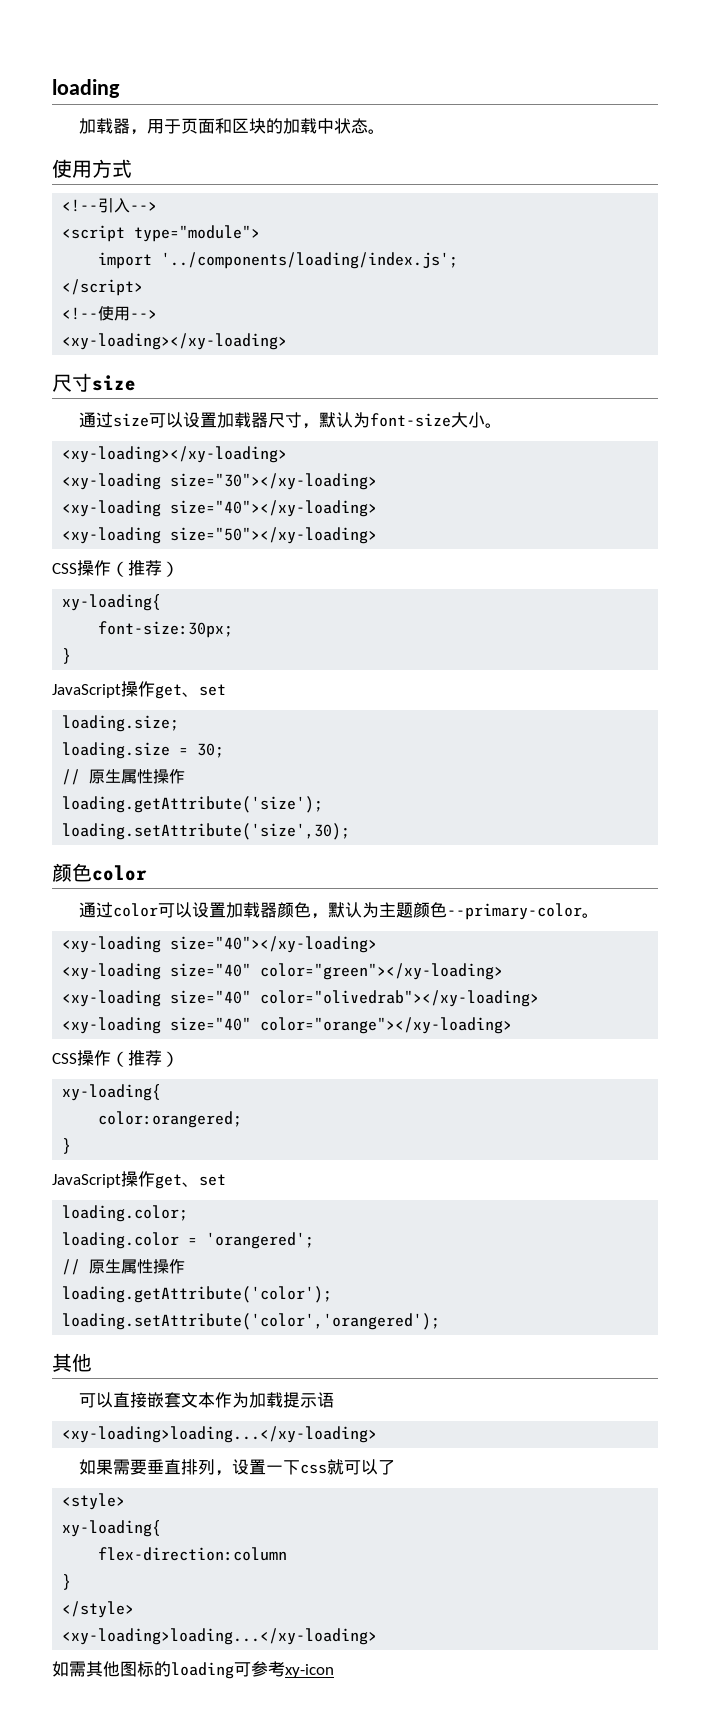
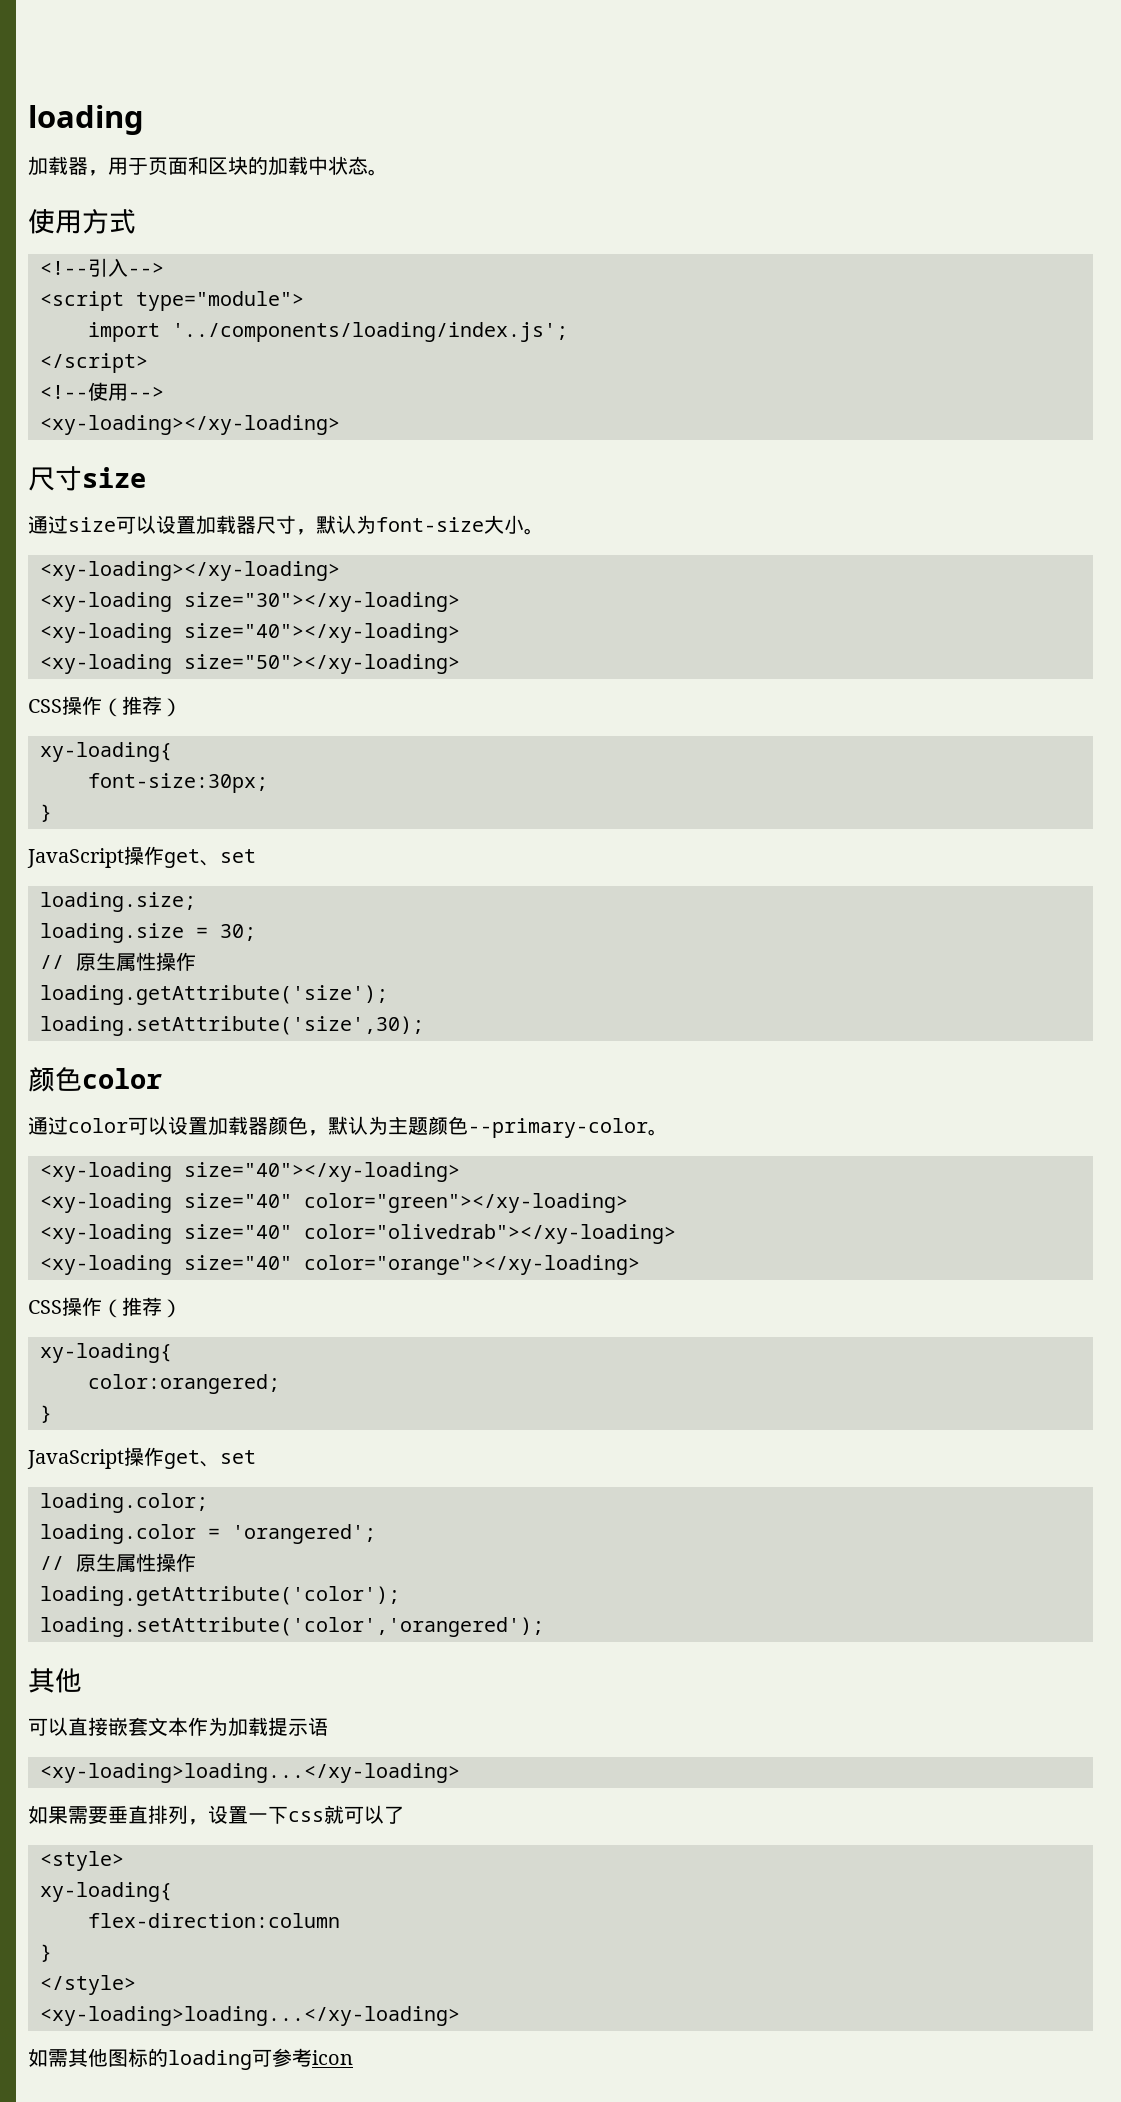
[285,1664,334,1678] xy-icon -> [312,2050,353,2065] icon

